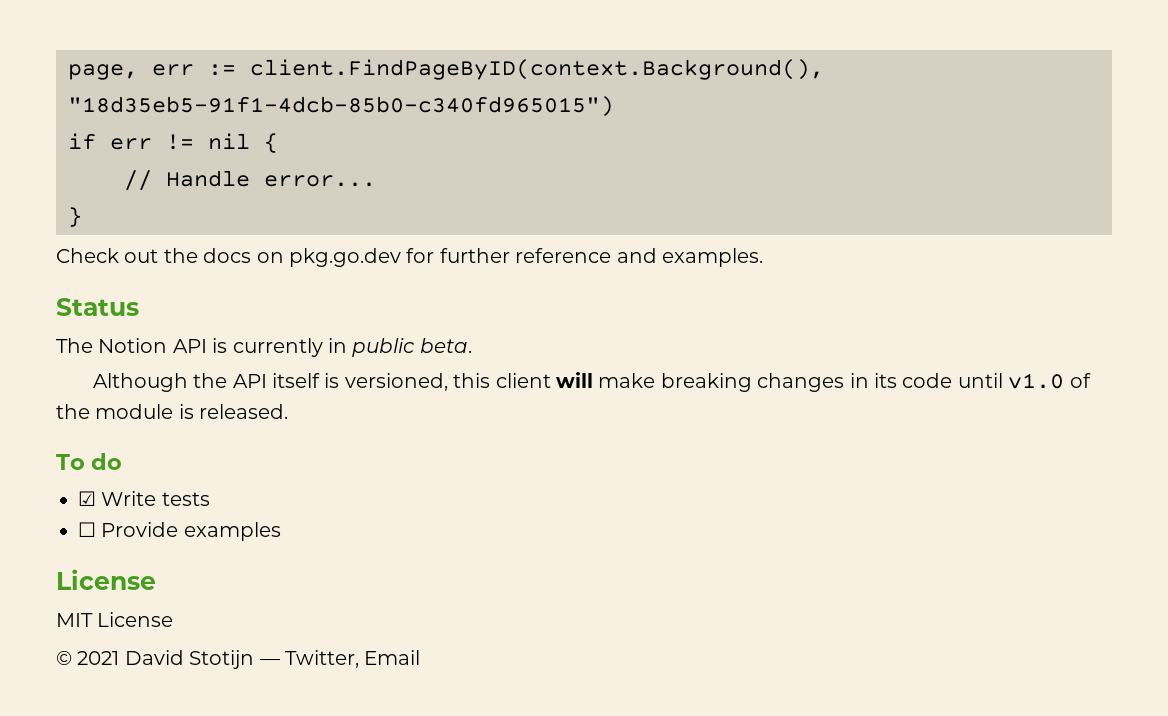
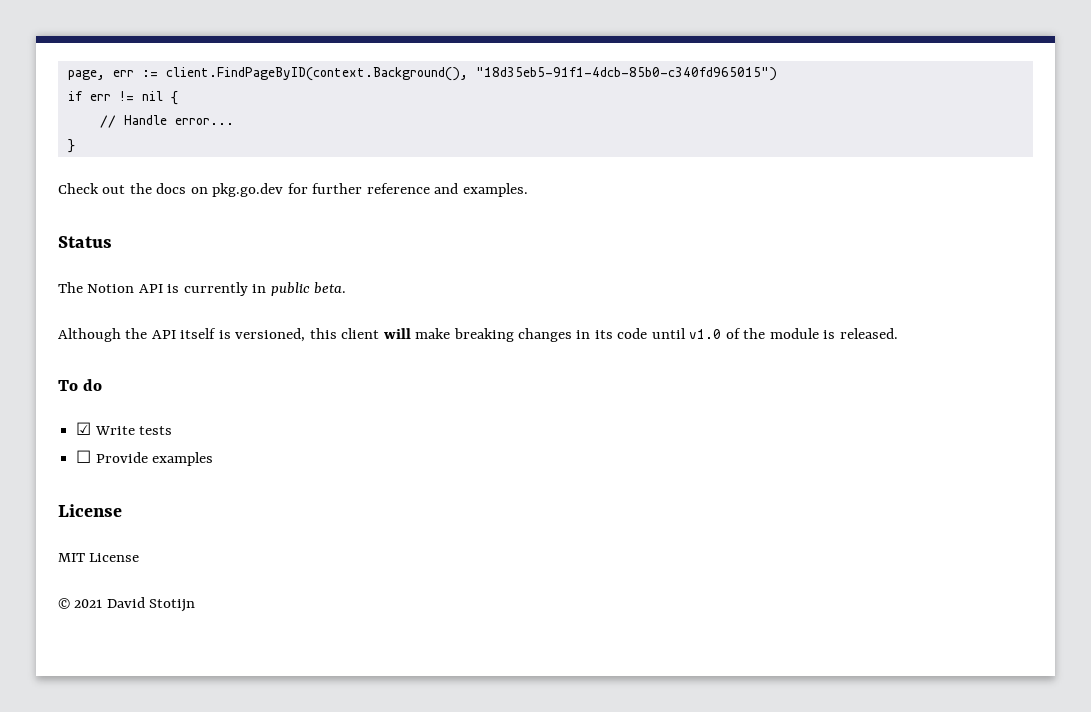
[259,650,421,668] — Twitter, Email -> (196, 605) none

